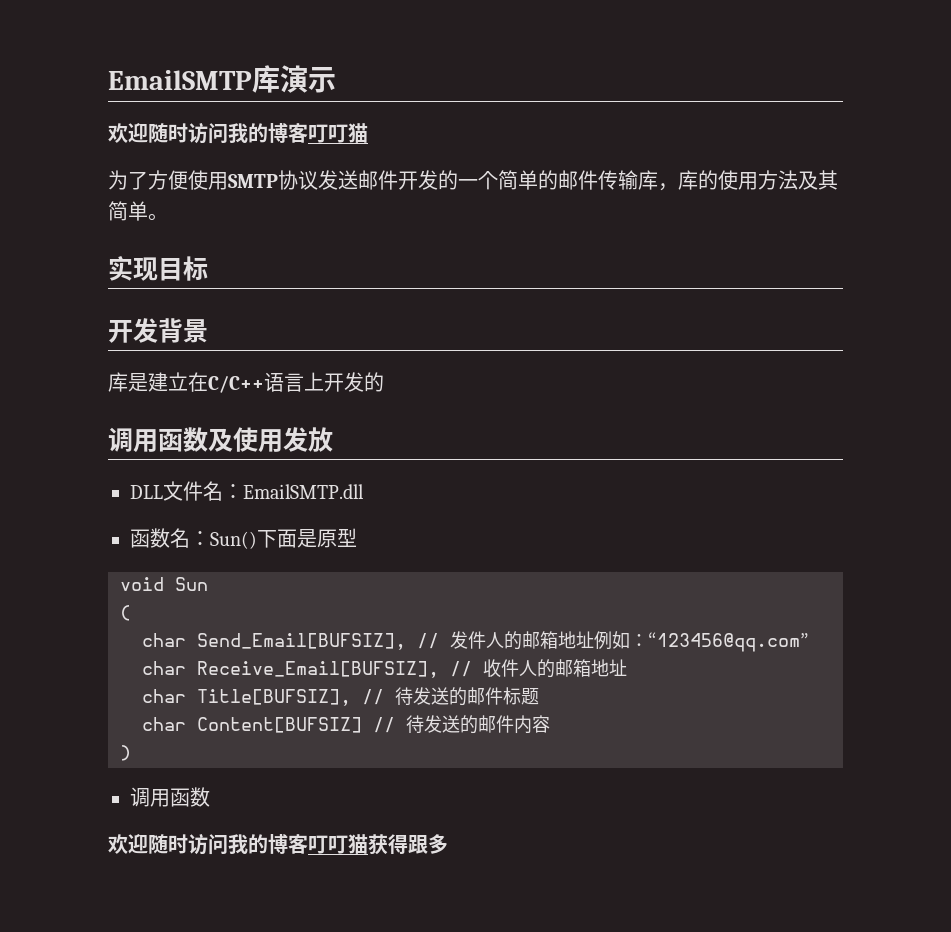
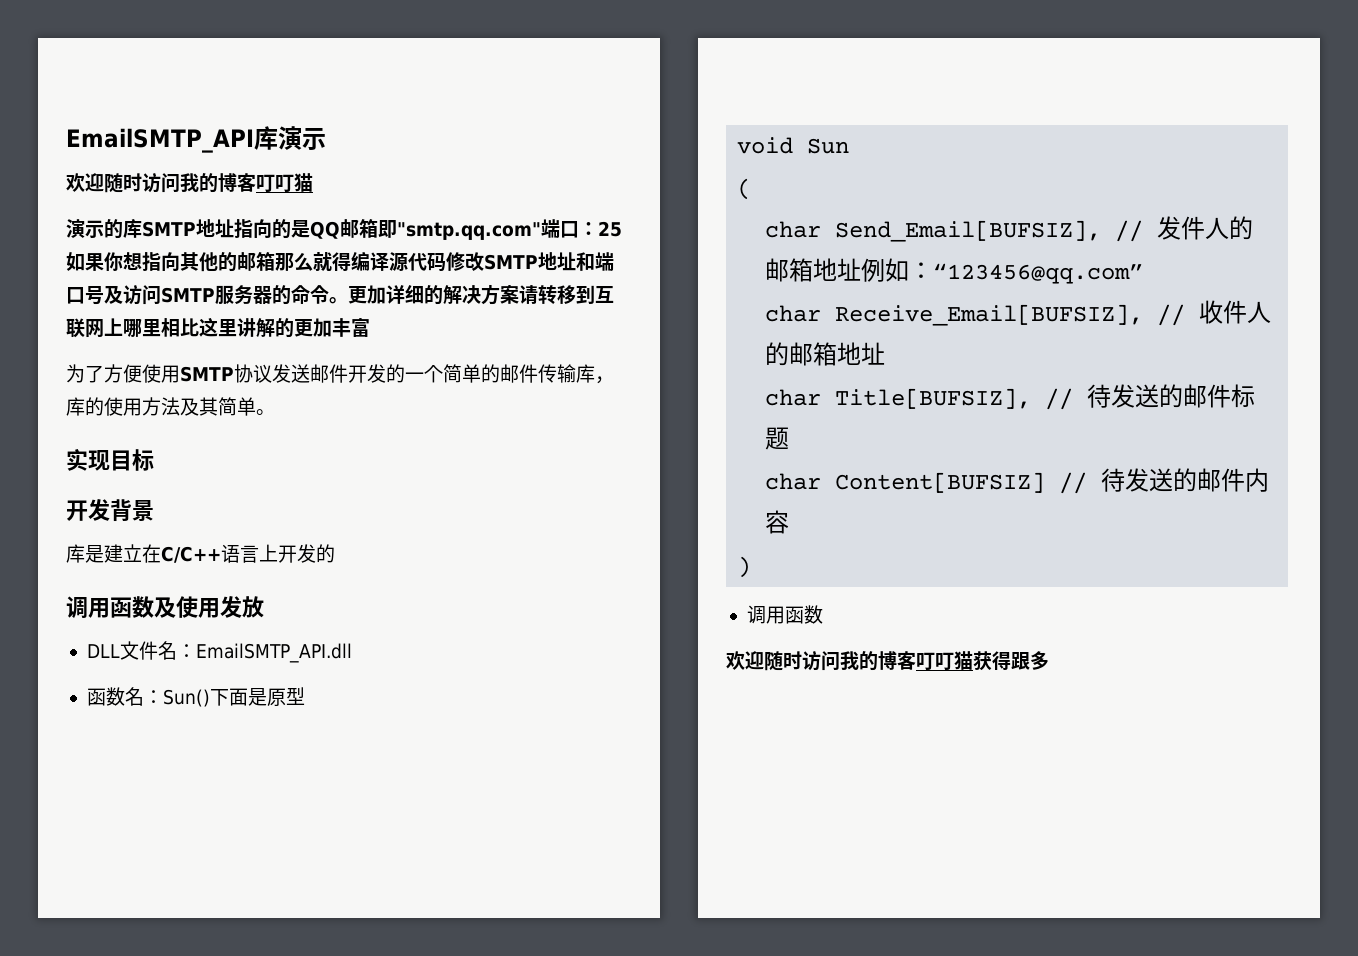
[108,70,252,90] EmailSMTP -> [66,128,254,153] EmailSMTP_API
(368, 133) none -> [66,219,622,240] [66,251,614,272] [66,284,614,305] [66,317,370,338] // 演示的库SMTP地址指向的是QQ邮箱即"smtp.qq.com"端口：25如果你想指向其他的邮箱那么就得编译源代码修改SMTP地址和端口号及访问SMTP服务器的命令。更加详细的解决方案请转移到互联网上哪里相比这里讲解的更加丰富
[243,484,364,499] EmailSMTP.dll -> [195,643,352,663] EmailSMTP_API.dll

